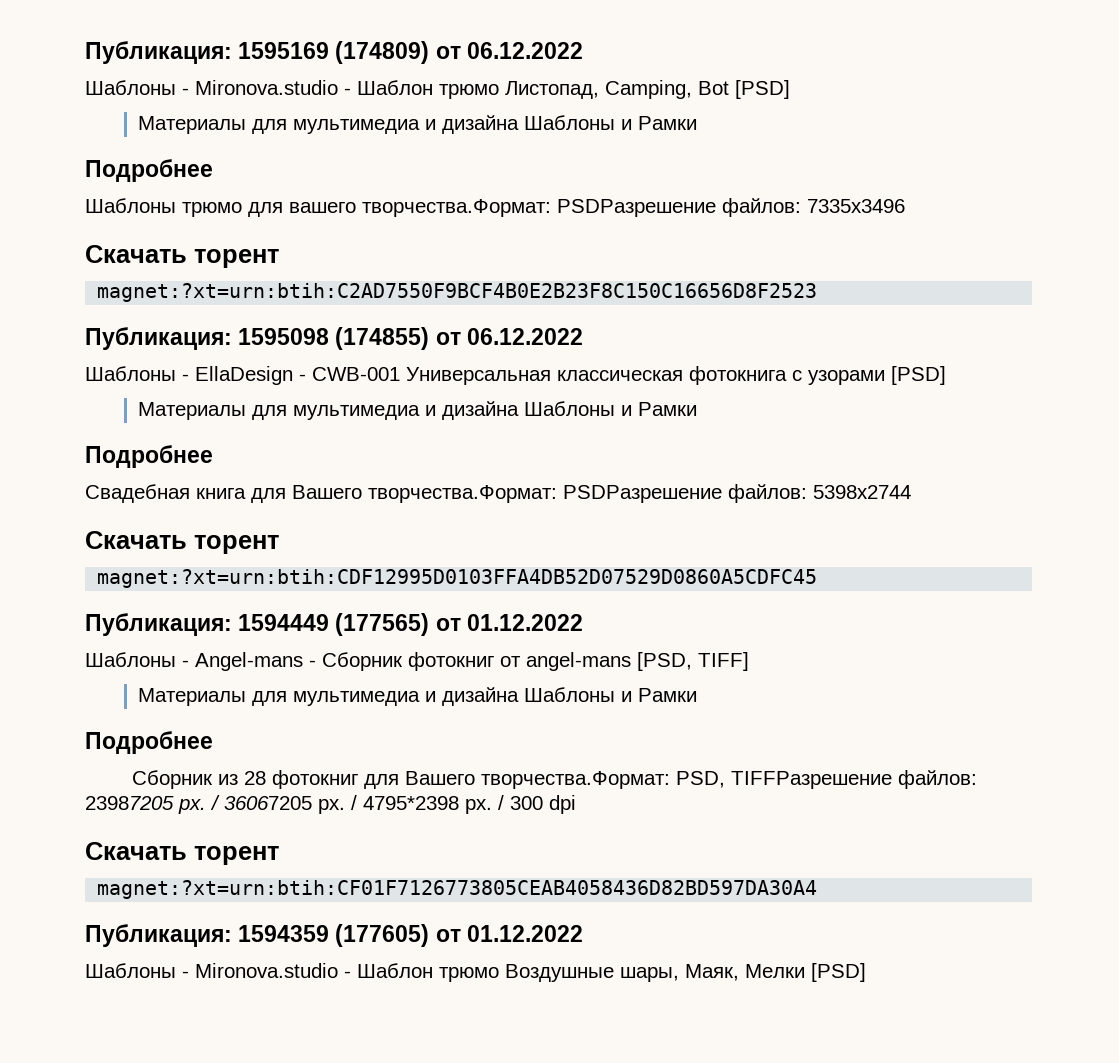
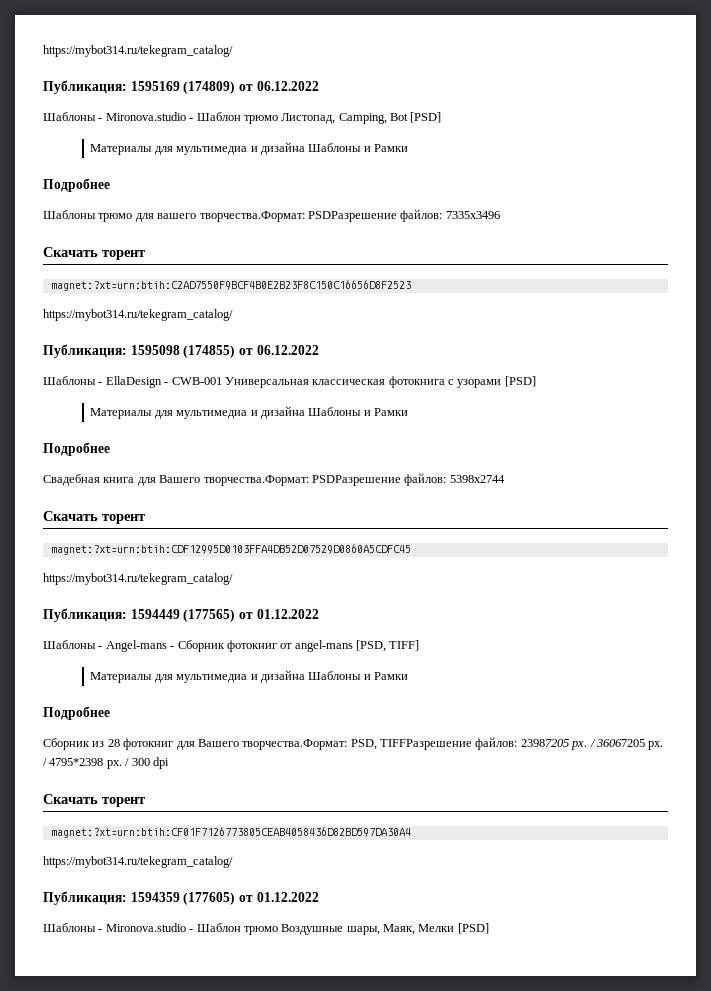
(85, 52) none -> [43,45,233,57] https://mybot314.ru/tekegram_catalog/ //
(818, 292) none -> [43,309,233,321] // https://mybot314.ru/tekegram_catalog/
(818, 578) none -> [43,573,233,585] // https://mybot314.ru/tekegram_catalog/
(818, 889) none -> [43,856,233,868] // https://mybot314.ru/tekegram_catalog/

